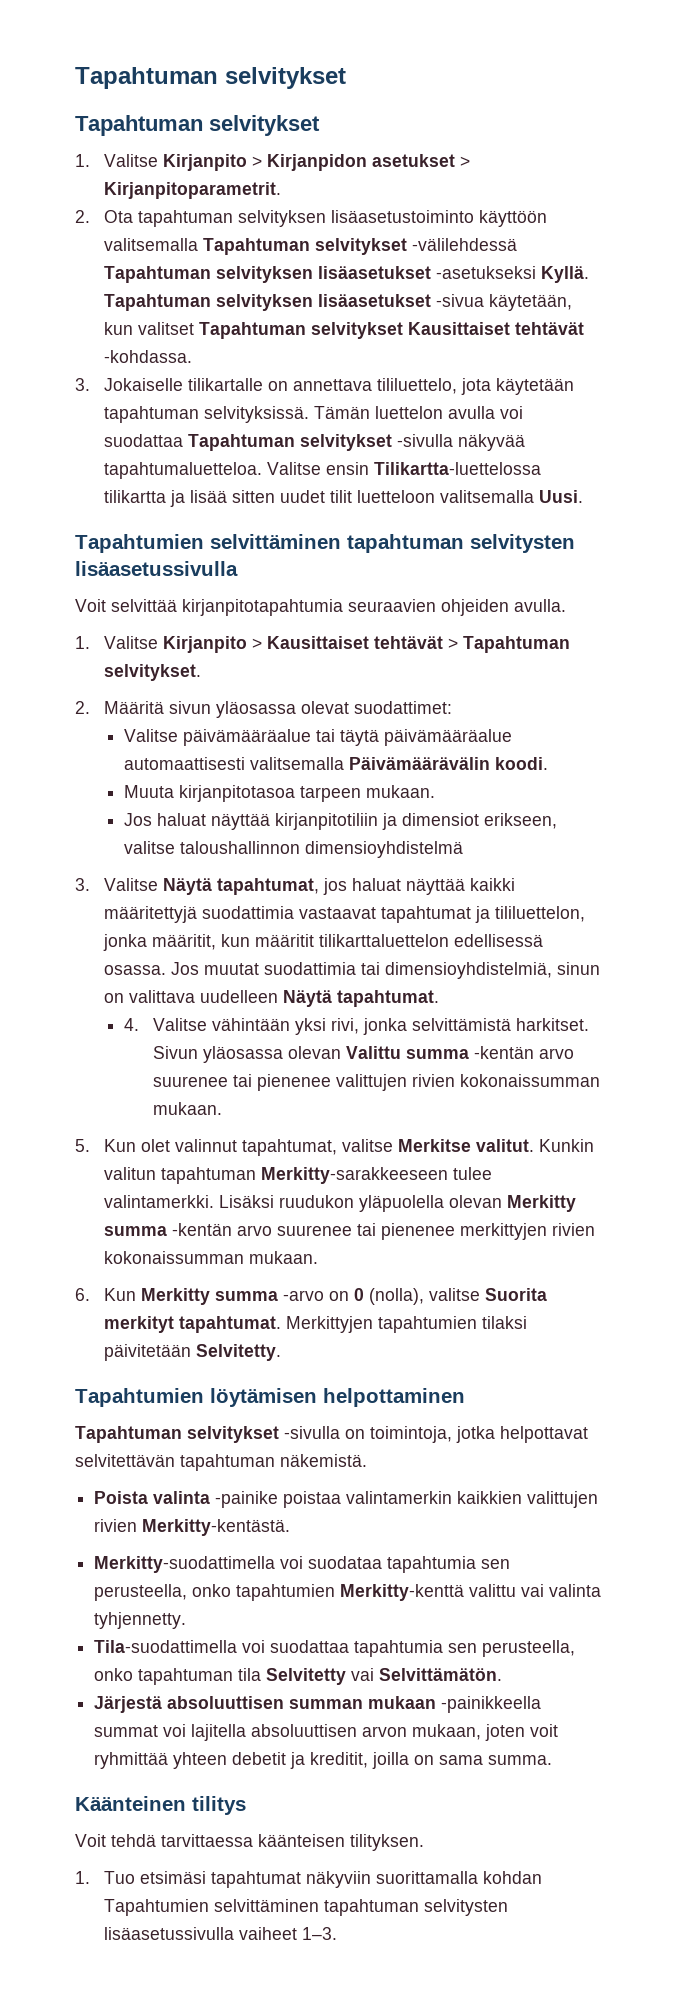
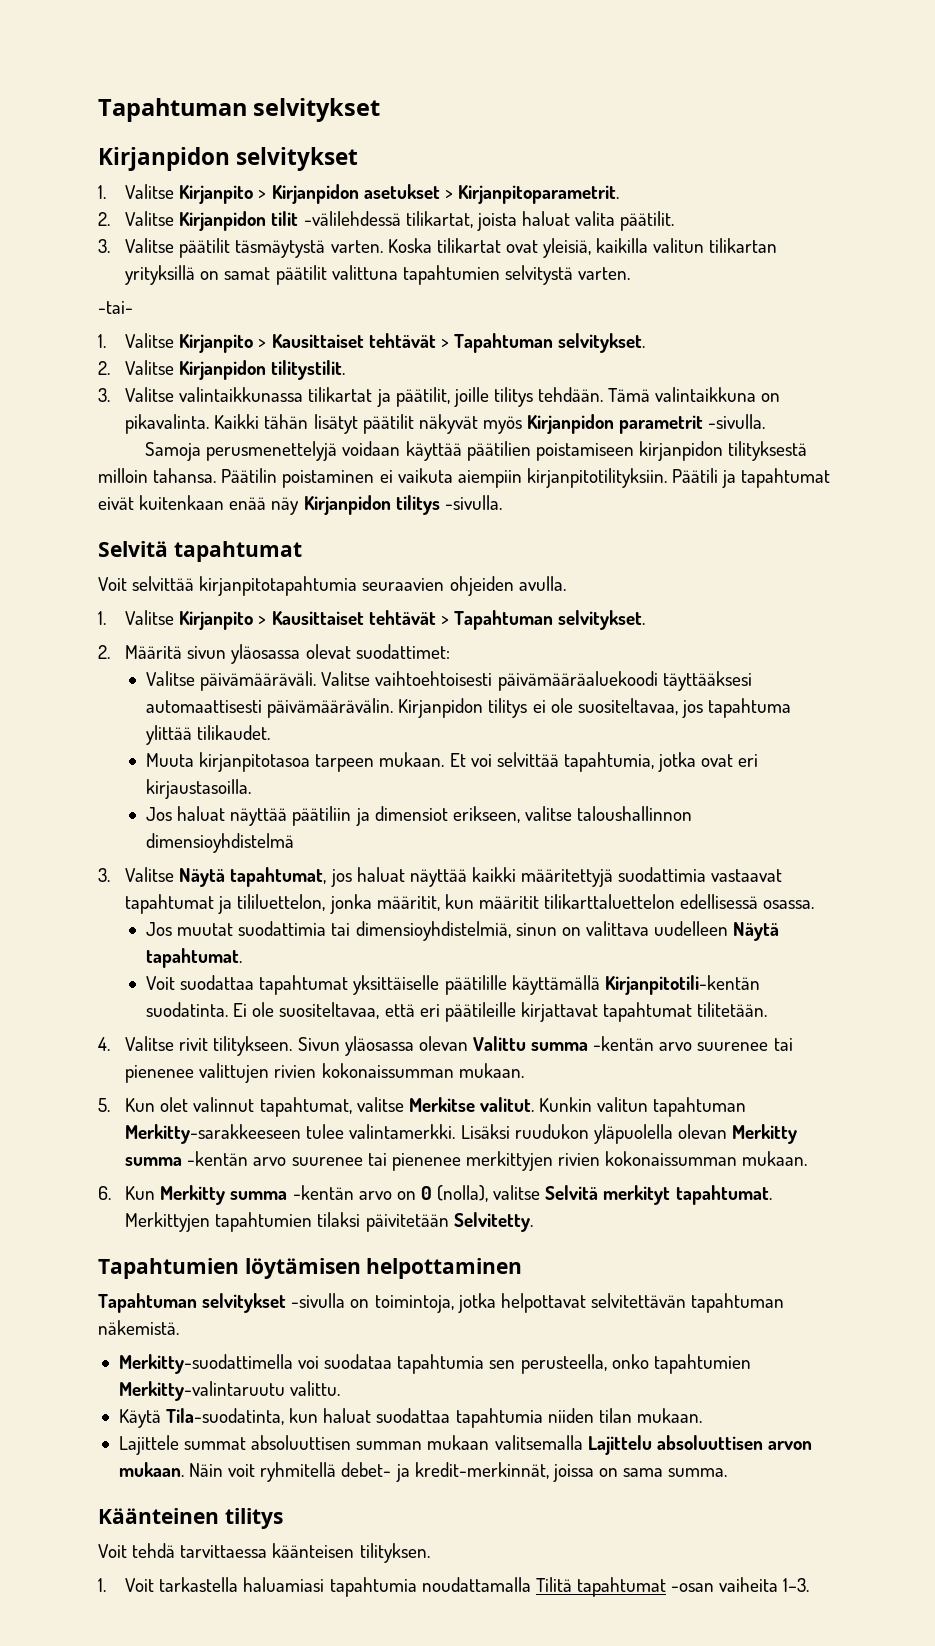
[75,67,346,89] [75,115,203,136] Tapahtuman selvitykset // Tapahtuman -> [98,98,381,122] [98,147,230,171] Tapahtuman selvitykset // Kirjanpidon
[104,210,548,227] [104,238,518,255] [104,266,590,283] [104,294,573,311] [104,322,585,339] [104,350,193,363] [75,378,575,395] [104,406,524,423] [104,434,526,451] [104,462,542,479] [104,490,584,507] [75,534,575,553] [75,561,238,576] Ota tapahtuman selvityksen lisäasetustoiminto käyttöön valitsemalla Tapahtuman selvitykset -välilehdessä Tapahtuman selvityksen lisäasetukset -asetukseksi Kyllä. Tapahtuman selvityksen lisäasetukset -sivua käytetään, kun valitset Tapahtuman selvitykset Kausittaiset tehtävät -kohdassa. // 3. Jokaiselle tilikartalle on annettava tililuettelo, jota käytetään tapahtuman selvityksissä. Tämän luettelon avulla voi suodattaa Tapahtuman selvitykset -sivulla näkyvää tapahtumaluetteloa. Valitse ensin Tilikartta-luettelossa tilikartta ja lisää sitten uudet tilit luetteloon valitsemalla Uusi. // Tapahtumien selvittäminen tapahtuman selvitysten lisäasetussivulla -> [125,211,675,231] [98,238,778,258] [125,265,631,285] [98,301,133,314] [98,333,646,353] [98,360,346,380] [98,387,781,407] [125,414,766,434] [145,441,808,461] [98,468,831,488] [98,495,502,515] [98,541,302,562] Valitse Kirjanpidon tilit -välilehdessä tilikartat, joista haluat valita päätilit. // 3. Valitse päätilit täsmäytystä varten. Koska tilikartat ovat yleisiä, kaikilla valitun tilikartan yrityksillä on samat päätilit valittuna tapahtumien selvitystä varten. // -tai- // 1. Valitse Kirjanpito > Kausittaiset tehtävät > Tapahtuman selvitykset. // 2. Valitse Kirjanpidon tilitystilit. // 3. Valitse valintaikkunassa tilikartat ja päätilit, joille tilitys tehdään. Tämä valintaikkuna on pikavalinta. Kaikki tähän lisätyt päätilit näkyvät myös Kirjanpidon parametrit -sivulla. // Samoja perusmenettelyjä voidaan käyttää päätilien poistamiseen kirjanpidon tilityksestä milloin tahansa. Päätilin poistaminen ei vaikuta aiempiin kirjanpitotilityksiin. Päätili ja tapahtumat eivät kuitenkaan enää näy Kirjanpidon tilitys -sivulla. // Selvitä tapahtumat
[182,729,512,746] [123,757,548,770] [123,785,435,802] päivämääräalue tai täytä päivämääräalue automaattisesti valitsemalla Päivämäärävälin koodi. // Muuta kirjanpitotasoa tarpeen mukaan. -> [200,671,752,691] [146,698,792,718] [146,725,271,745] [146,752,759,772] [146,779,252,799] päivämääräväli. Valitse vaihtoehtoisesti päivämääräaluekoodi täyttääksesi automaattisesti päivämäärävälin. Kirjanpidon tilitys ei ole suositeltavaa, jos tapahtuma ylittää tilikaudet. // Muuta kirjanpitotasoa tarpeen mukaan. Et voi selvittää tapahtumia, jotka ovat eri kirjaustasoilla.
[274,813,378,830] kirjanpitotiliin -> [292,806,352,826] päätiliin
(167, 970) none -> (815, 904) //
[123,1018,590,1035] 4. Valitse vähintään yksi rivi, jonka selvittämistä harkitset. -> [146,975,760,995] [146,1002,768,1022] [98,1036,293,1056] Voit suodattaa tapahtumat yksittäiselle päätilille käyttämällä Kirjanpitotili-kentän suodatinta. Ei ole suositeltavaa, että eri päätileille kirjattavat tapahtumat tilitetään. // 4. Valitse rivit tilitykseen.
[283,1290,325,1301] -arvo -> [292,1185,392,1200] -kentän arvo
[485,1288,548,1301] Suorita -> [545,1185,599,1200] Selvitä
[94,1491,599,1508] [94,1519,291,1536] // Poista valinta -painike poistaa valintamerkin kaikkien valittujen rivien Merkitty-kentästä. -> (179, 1327) none
[340,1584,602,1601] [94,1612,187,1629] [94,1640,576,1657] [94,1668,503,1685] [94,1696,542,1713] [94,1724,559,1741] [94,1752,410,1769] Merkitty-kenttä valittu vai valinta tyhjennetty. // Tila-suodattimella voi suodattaa tapahtumia sen perusteella, onko tapahtuman tila Selvitetty vai Selvittämätön. // Järjestä absoluuttisen summan mukaan -painikkeella summat voi lajitella absoluuttisen arvon mukaan, joten voit ryhmittää yhteen debetit ja kreditit, joilla -> [118,1381,341,1401] [118,1408,702,1428] [118,1435,812,1455] [118,1462,594,1482] Merkitty-valintaruutu valittu. // Käytä Tila-suodatinta, kun haluat suodattaa tapahtumia niiden tilan mukaan. // Lajittele summat absoluuttisen summan mukaan valitsemalla Lajittelu absoluuttisen arvon mukaan. Näin voit ryhmitellä debet- ja kredit-merkinnät, joissa
[104,1871,543,1888] [104,1899,509,1916] [104,1927,298,1940] Tuo etsimäsi tapahtumat näkyviin suorittamalla kohdan Tapahtumien selvittäminen tapahtuman selvitysten lisäasetussivulla vaiheet -> [125,1577,779,1597] Voit tarkastella haluamiasi tapahtumia noudattamalla Tilitä tapahtumat -osan vaiheita

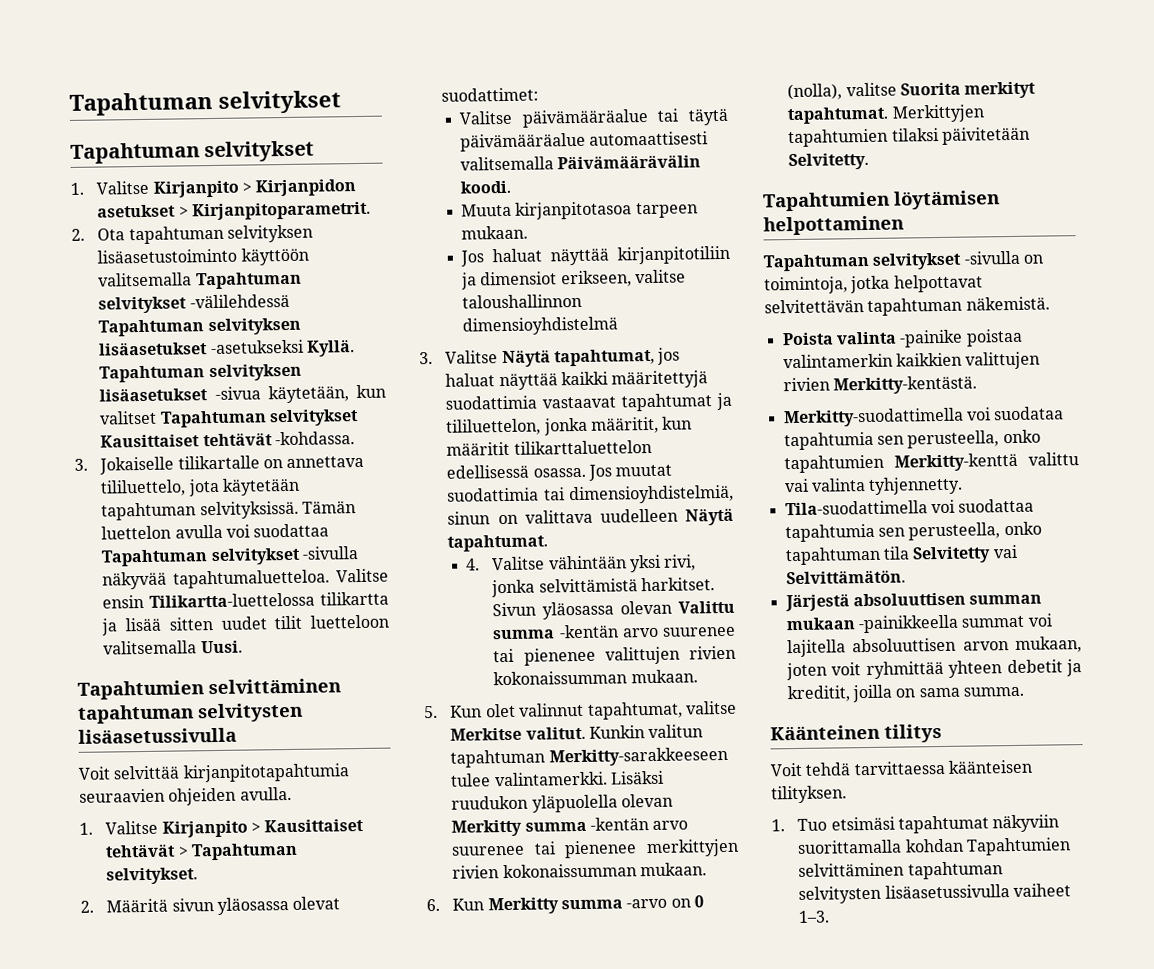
[98,98,381,122] [98,147,230,171] Tapahtuman selvitykset // Kirjanpidon -> [69,90,341,116] [70,142,200,164] Tapahtuman selvitykset // Tapahtuman
[125,211,675,231] [98,238,778,258] [125,265,631,285] [98,301,133,314] [98,333,646,353] [98,360,346,380] [98,387,781,407] [125,414,766,434] [145,441,808,461] [98,468,831,488] [98,495,502,515] [98,541,302,562] Valitse Kirjanpidon tilit -välilehdessä tilikartat, joista haluat valita päätilit. // 3. Valitse päätilit täsmäytystä varten. Koska tilikartat ovat yleisiä, kaikilla valitun tilikartan yrityksillä on samat päätilit valittuna tapahtumien selvitystä varten. // -tai- // 1. Valitse Kirjanpito > Kausittaiset tehtävät > Tapahtuman selvitykset. // 2. Valitse Kirjanpidon tilitystilit. // 3. Valitse valintaikkunassa tilikartat ja päätilit, joille tilitys tehdään. Tämä valintaikkuna on pikavalinta. Kaikki tähän lisätyt päätilit näkyvät myös Kirjanpidon parametrit -sivulla. // Samoja perusmenettelyjä voidaan käyttää päätilien poistamiseen kirjanpidon tilityksestä milloin tahansa. Päätilin poistaminen ei vaikuta aiempiin kirjanpitotilityksiin. Päätili ja tapahtumat eivät kuitenkaan enää näy Kirjanpidon tilitys -sivulla. // Selvitä tapahtumat -> [97,224,314,245] [97,247,309,266] [98,271,302,290] [98,293,290,314] [98,317,301,337] [98,339,356,357] [99,363,302,383] [99,384,386,404] [99,408,360,428] [100,431,356,448] [74,455,365,475] [100,477,301,497] [101,500,357,521] [101,523,330,540] [101,546,360,567] [102,568,389,590] [102,591,389,609] [101,614,389,636] [103,640,243,655] [77,678,341,700] [78,702,303,724] [78,727,237,744] Ota tapahtuman selvityksen lisäasetustoiminto käyttöön valitsemalla Tapahtuman selvitykset -välilehdessä Tapahtuman selvityksen lisäasetukset -asetukseksi Kyllä. Tapahtuman selvityksen lisäasetukset -sivua käytetään, kun valitset Tapahtuman selvitykset Kausittaiset tehtävät -kohdassa. // 3. Jokaiselle tilikartalle on annettava tililuettelo, jota käytetään tapahtuman selvityksissä. Tämän luettelon avulla voi suodattaa Tapahtuman selvitykset -sivulla näkyvää tapahtumaluetteloa. Valitse ensin Tilikartta-luettelossa tilikartta ja lisää sitten uudet tilit luetteloon valitsemalla Uusi. // Tapahtumien selvittäminen tapahtuman selvitysten lisäasetussivulla
[200,671,752,691] [146,698,792,718] [146,725,271,745] [146,752,759,772] [146,779,252,799] päivämääräväli. Valitse vaihtoehtoisesti päivämääräaluekoodi täyttääksesi automaattisesti päivämäärävälin. Kirjanpidon tilitys ei ole suositeltavaa, jos tapahtuma ylittää tilikaudet. // Muuta kirjanpitotasoa tarpeen mukaan. Et voi selvittää tapahtumia, jotka ovat eri kirjaustasoilla. -> [521,108,729,128] [459,131,709,152] [459,154,702,171] [459,180,511,194] [460,201,698,220] [460,225,528,240] päivämääräalue tai täytä päivämääräalue automaattisesti valitsemalla Päivämäärävälin koodi. // Muuta kirjanpitotasoa tarpeen mukaan.
[292,806,352,826] päätiliin -> [617,245,730,265] kirjanpitotiliin
(815, 904) // -> (586, 472) none
[146,975,760,995] [146,1002,768,1022] [98,1036,293,1056] Voit suodattaa tapahtumat yksittäiselle päätilille käyttämällä Kirjanpitotili-kentän suodatinta. Ei ole suositeltavaa, että eri päätileille kirjattavat tapahtumat tilitetään. // 4. Valitse rivit tilitykseen. -> [465,554,697,573] [491,577,715,598] 4. Valitse vähintään yksi rivi, jonka selvittämistä harkitset.
[292,1185,392,1200] -kentän arvo -> [626,898,668,909] -arvo
[545,1185,599,1200] Selvitä -> [900,82,962,96] Suorita
(179, 1327) none -> [781,328,1023,348] [782,351,1041,370] [782,375,977,395] // Poista valinta -painike poistaa valintamerkin kaikkien valittujen rivien Merkitty-kentästä.
[118,1381,341,1401] [118,1408,702,1428] [118,1435,812,1455] [118,1462,594,1482] Merkitty-valintaruutu valittu. // Käytä Tila-suodatinta, kun haluat suodattaa tapahtumia niiden tilan mukaan. // Lajittele summat absoluuttisen summan mukaan valitsemalla Lajittelu absoluuttisen arvon mukaan. Näin voit ryhmitellä debet- ja kredit-merkinnät, joissa -> [893,452,1079,472] [783,476,964,495] [784,498,1035,516] [784,521,1042,543] [784,544,1018,566] [785,569,906,585] [784,592,1043,612] [785,613,1053,634] [786,636,1082,658] [785,659,1082,681] [786,684,893,703] Merkitty-kenttä valittu vai valinta tyhjennetty. // Tila-suodattimella voi suodattaa tapahtumia sen perusteella, onko tapahtuman tila Selvitetty vai Selvittämätön. // Järjestä absoluuttisen summan mukaan -painikkeella summat voi lajitella absoluuttisen arvon mukaan, joten voit ryhmittää yhteen debetit ja kreditit, joilla
[125,1577,779,1597] Voit tarkastella haluamiasi tapahtumia noudattamalla Tilitä tapahtumat -osan vaiheita -> [797,814,1060,834] [797,837,1072,856] [798,861,1003,880] [798,883,1072,904] Tuo etsimäsi tapahtumat näkyviin suorittamalla kohdan Tapahtumien selvittäminen tapahtuman selvitysten lisäasetussivulla vaiheet

